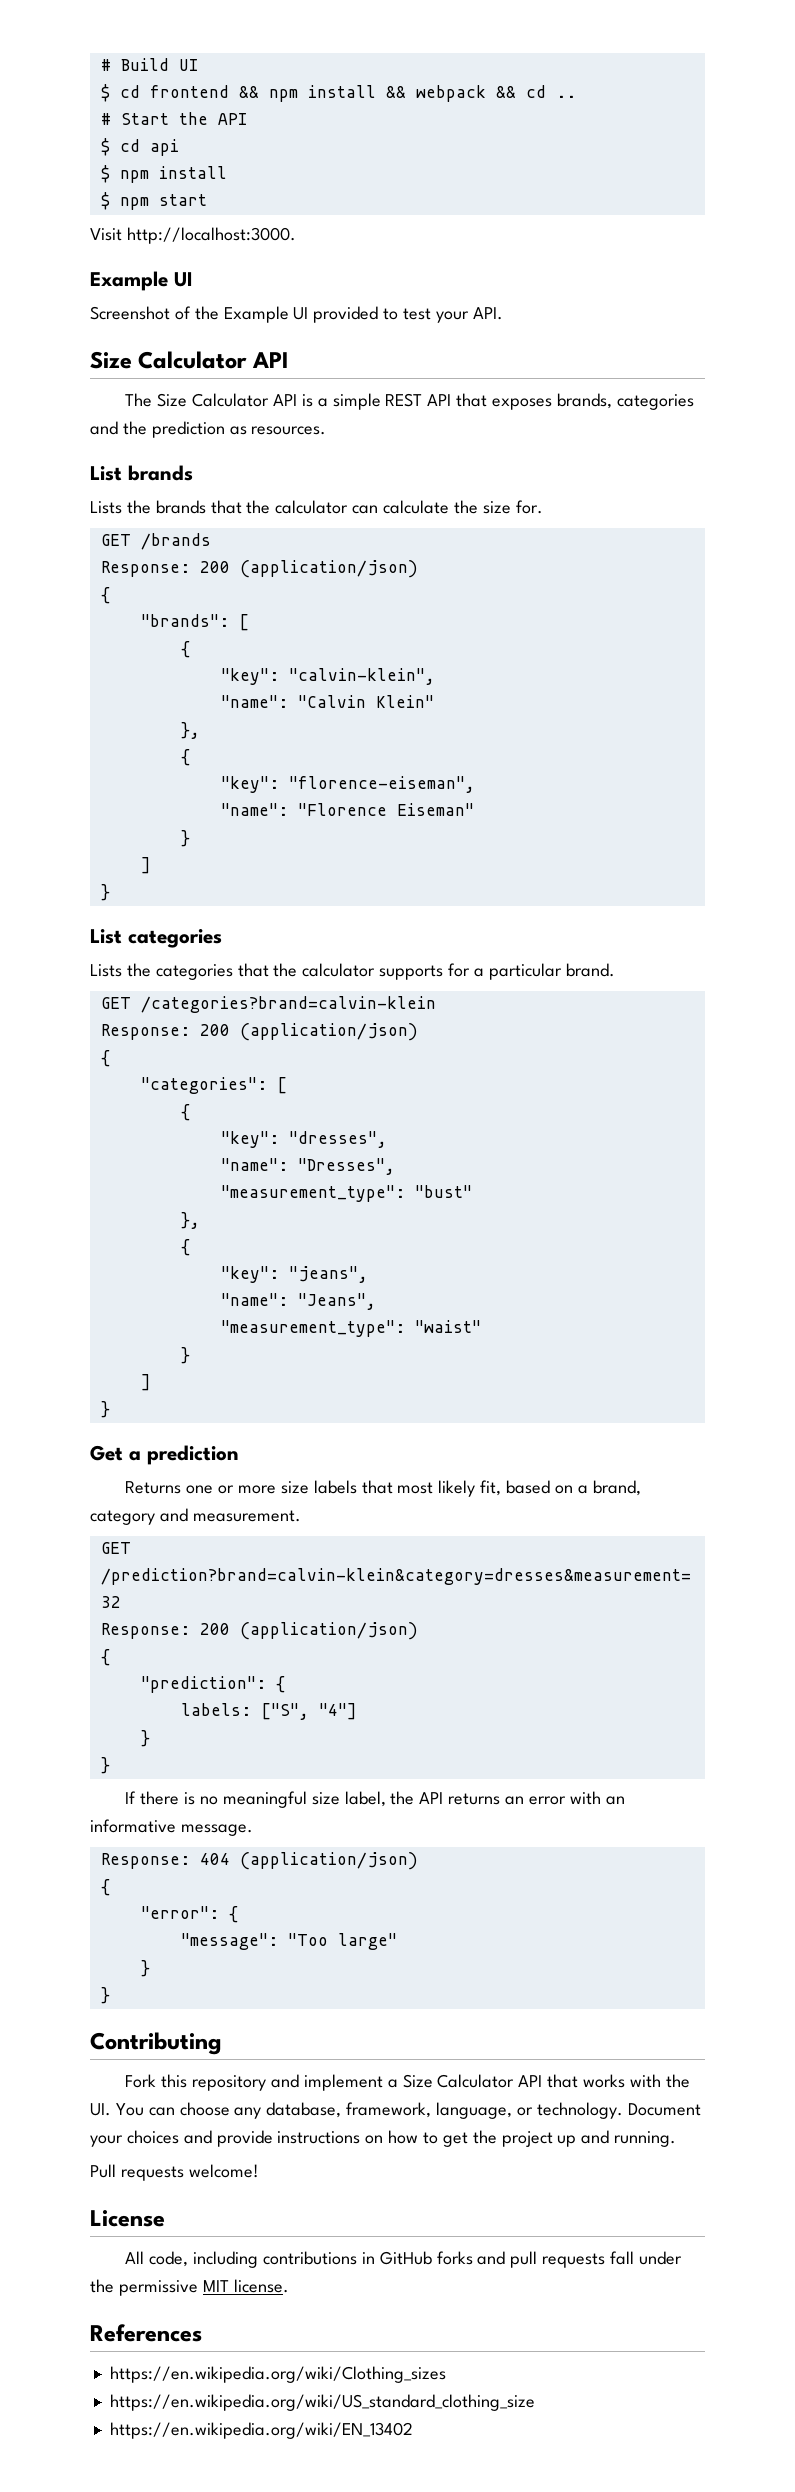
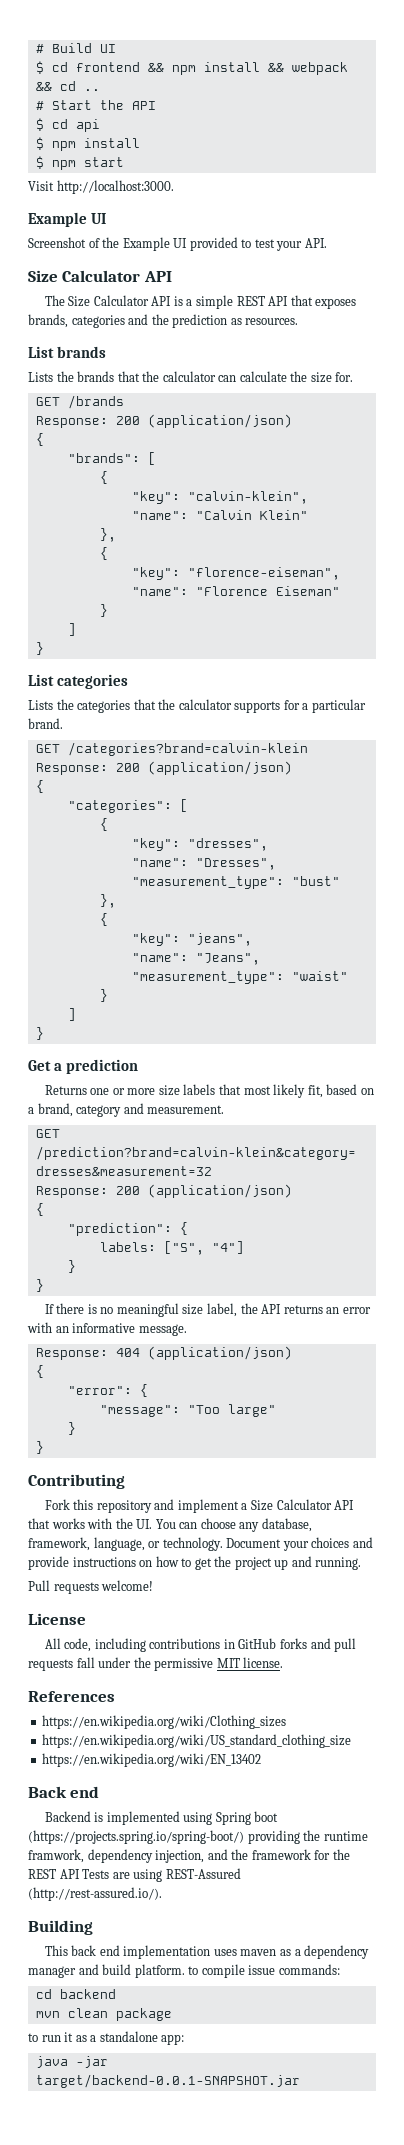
(413, 2430) none -> [28,1786,100,1798] [44,1811,279,1825] [28,1830,368,1844] [28,1849,350,1863] [28,1868,241,1882] [28,1887,162,1901] [28,1920,93,1935] [44,1945,370,1959] [28,1964,340,1978] [35,1989,116,1999] [35,2008,172,2021] [28,2031,185,2045] [35,2056,108,2068] [35,2074,300,2088] // Back end // Backend is implemented using Spring boot (https://projects.spring.io/spring-boot/) providing the runtime framwork, dependency injection, and the framework for the REST API Tests are using REST-Assured (http://rest-assured.io/). // Building // This back end implementation uses maven as a dependency manager and build platform. to compile issue commands: // cd backend // mvn clean package // to run it as a standalone app: // java -jar target/backend-0.0.1-SNAPSHOT.jar

